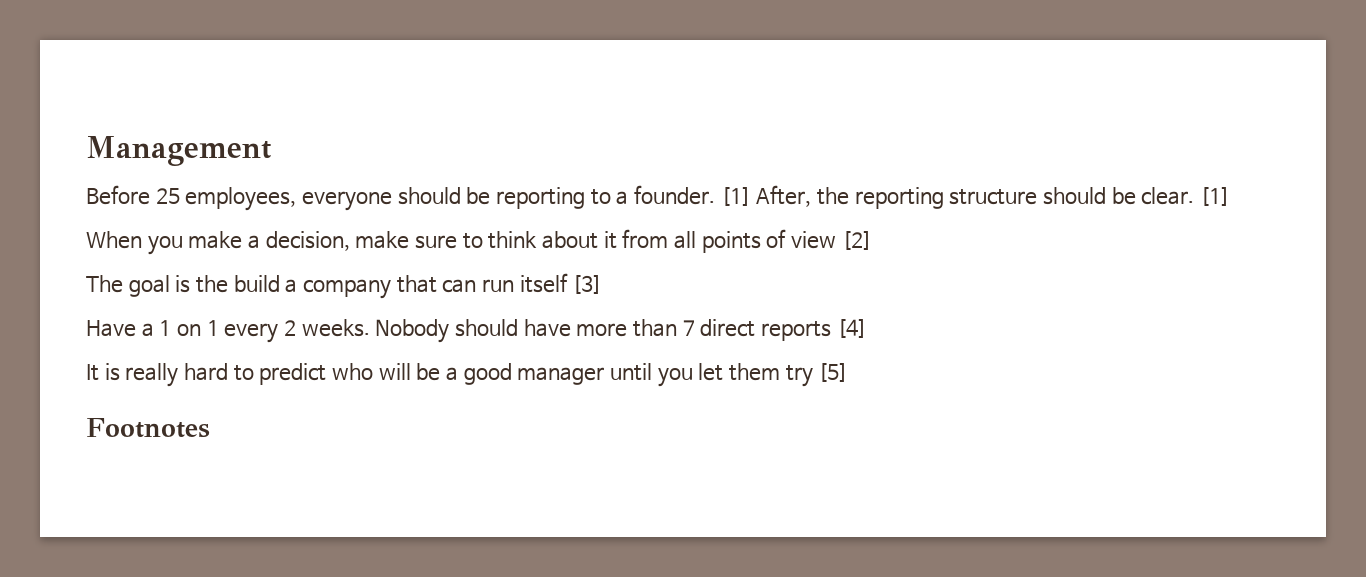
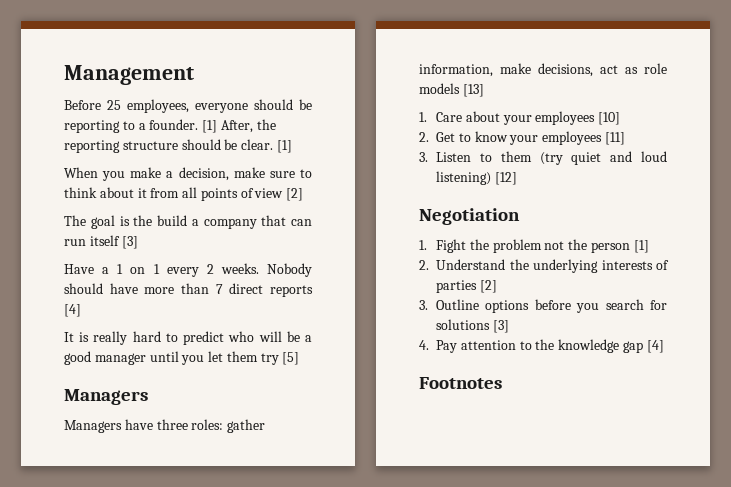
(849, 372) none -> [64,389,148,405] [64,419,266,433] [419,63,667,77] [419,83,484,97] [419,111,621,125] [419,131,625,145] [419,151,667,165] [436,171,517,185] [419,208,520,225] [419,239,649,253] [419,259,669,273] [436,280,497,293] [419,299,667,313] [436,319,509,333] [419,339,664,353] // Managers // Managers have three roles: gather information, make decisions, act as role models [13] // 1. Care about your employees [10] // 2. Get to know your employees [11] // 3. Listen to them (try quiet and loud listening) [12] // Negotiation // 1. Fight the problem not the person [1] // 2. Understand the underlying interests of parties [2] // 3. Outline options before you search for solutions [3] // 4. Pay attention to the knowledge gap [4]

